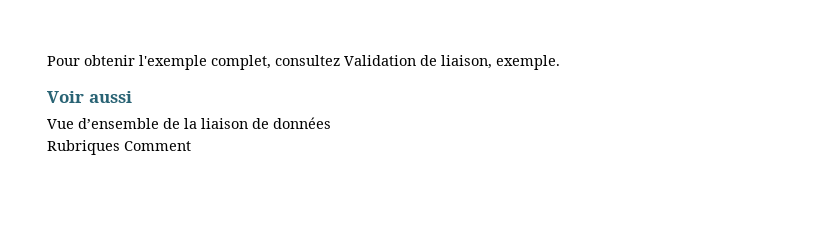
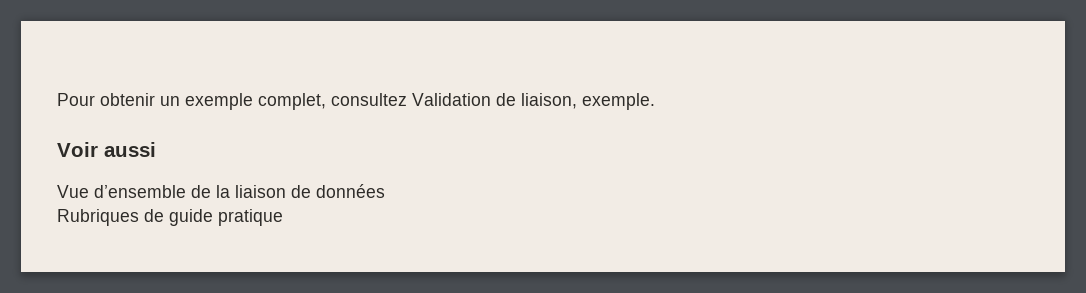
[139,55,207,70] l'exemple -> [160,93,253,110] un exemple
[124,141,191,151] Comment -> [144,209,283,226] de guide pratique

